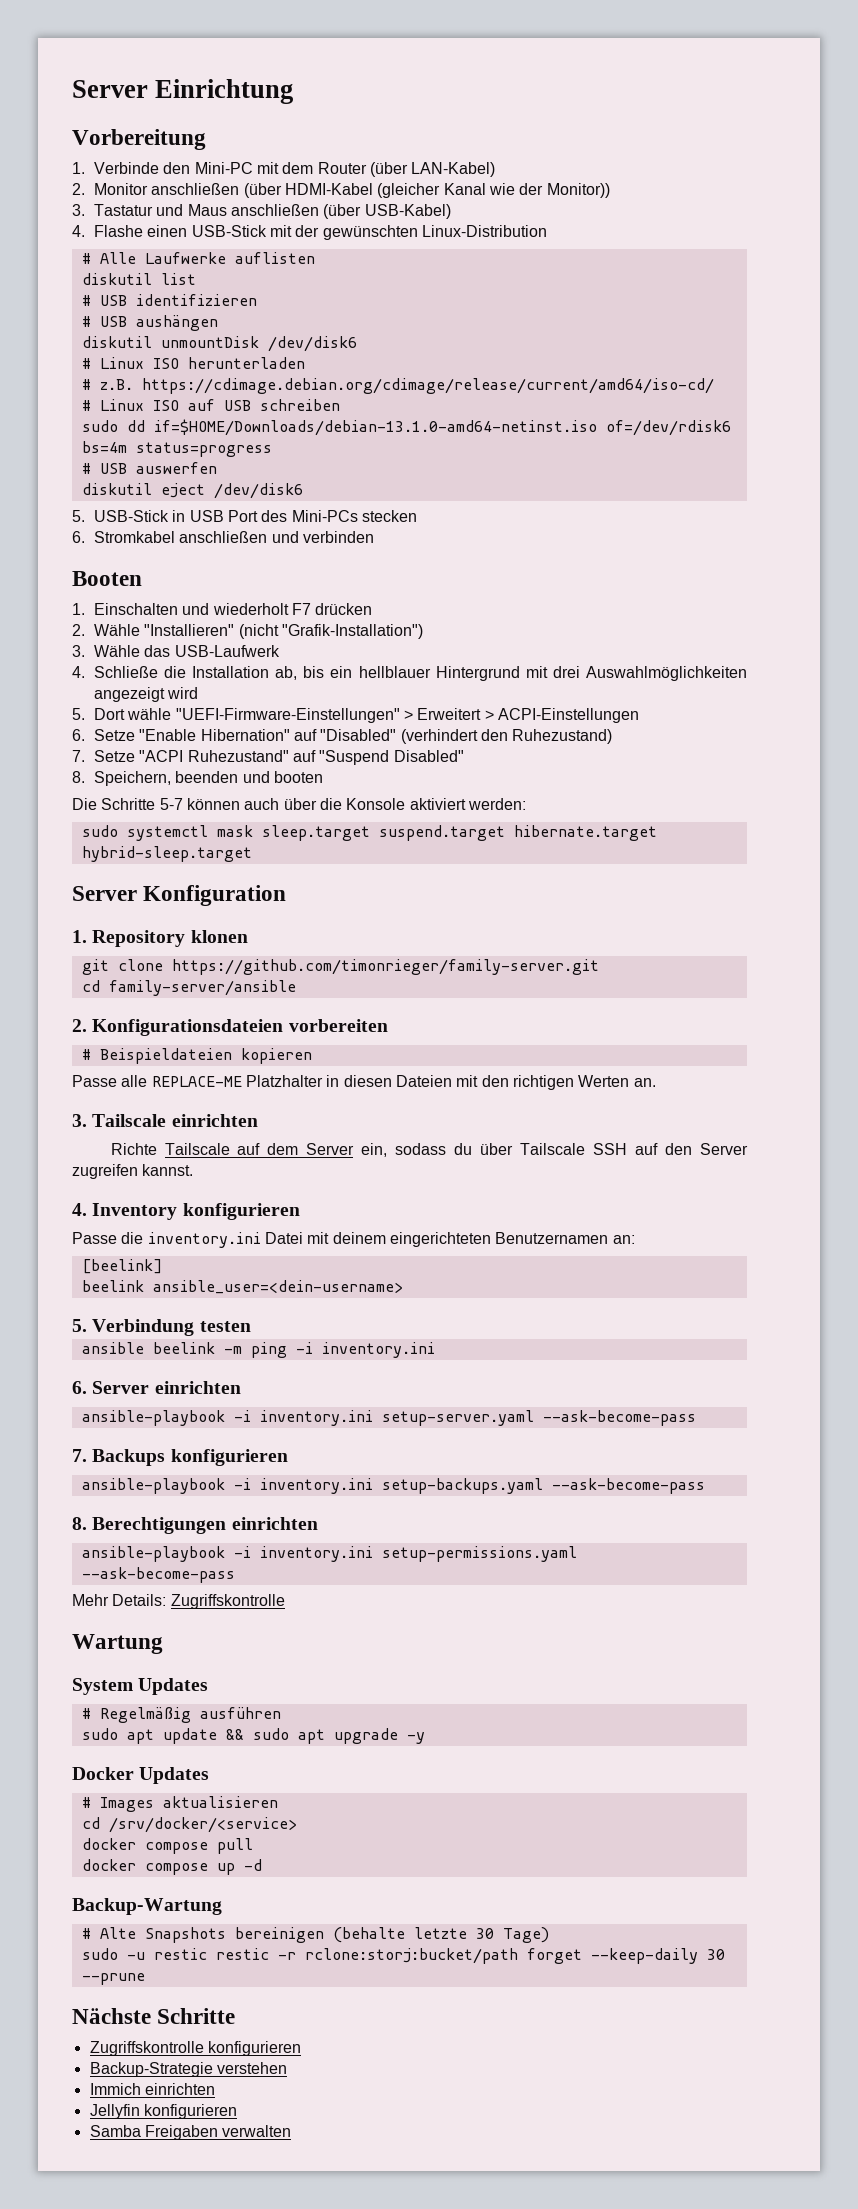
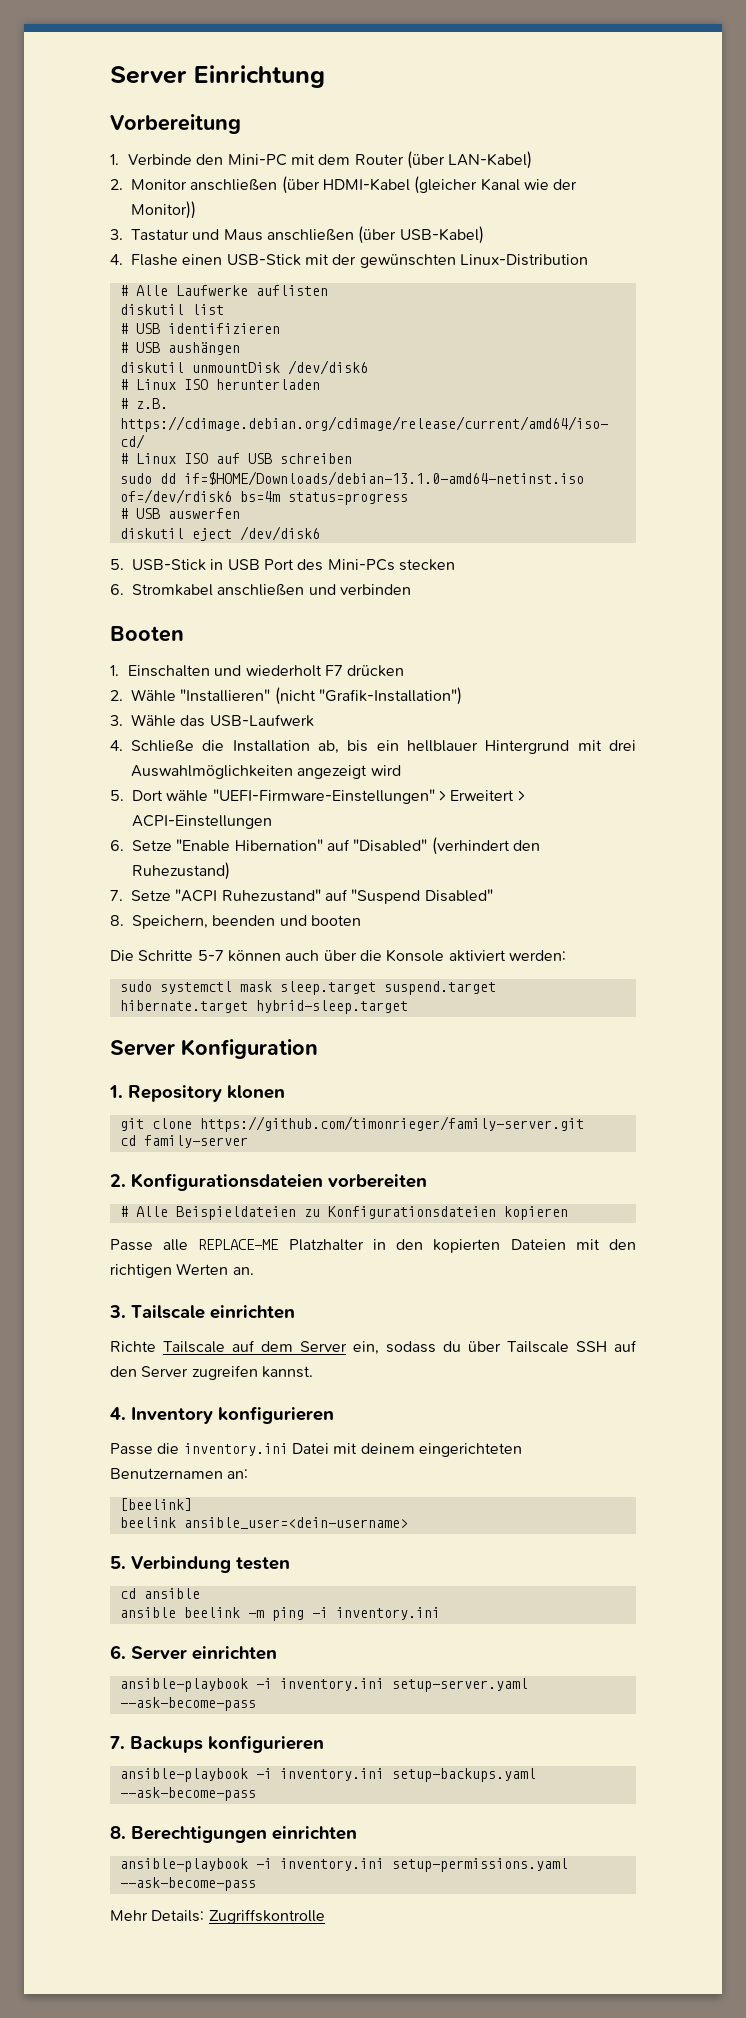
[108,980,296,996] family-server/ansible -> [143,1135,248,1148] family-server
[99,1048,232,1064] Beispieldateien -> [135,1206,496,1220] Alle Beispieldateien zu Konfigurationsdateien
[343,1075,392,1087] diesen -> [396,1239,501,1253] den kopierten
(251, 1326) none -> [119,1588,200,1599] // cd ansible
[72,1634,163,1654] [72,1678,209,1695] [81,1707,281,1723] [81,1728,425,1744] [72,1767,210,1784] [81,1796,278,1812] [81,1817,297,1833] [81,1838,253,1854] [81,1859,262,1875] [72,1898,222,1915] [81,1927,549,1943] [81,1948,725,1964] [81,1973,145,1985] [72,2008,236,2024] [89,2041,301,2056] [89,2062,287,2077] [89,2083,215,2095] [89,2104,237,2119] [89,2125,292,2140] // Wartung // System Updates // # Regelmäßig ausführen // sudo apt update && sudo apt upgrade -y // Docker Updates // # Images aktualisieren // cd /srv/docker/<service> // docker compose pull // docker compose up -d // Backup-Wartung // # Alte Snapshots bereinigen (behalte letzte 30 Tage) // sudo -u restic restic -r rclone:storj:bucket/path forget --keep-daily 30 --prune // Nächste Schritte // Zugriffskontrolle konfigurieren // Backup-Strategie verstehen // Immich einrichten // Jellyfin konfigurieren // Samba Freigaben verwalten -> (325, 1916) none

